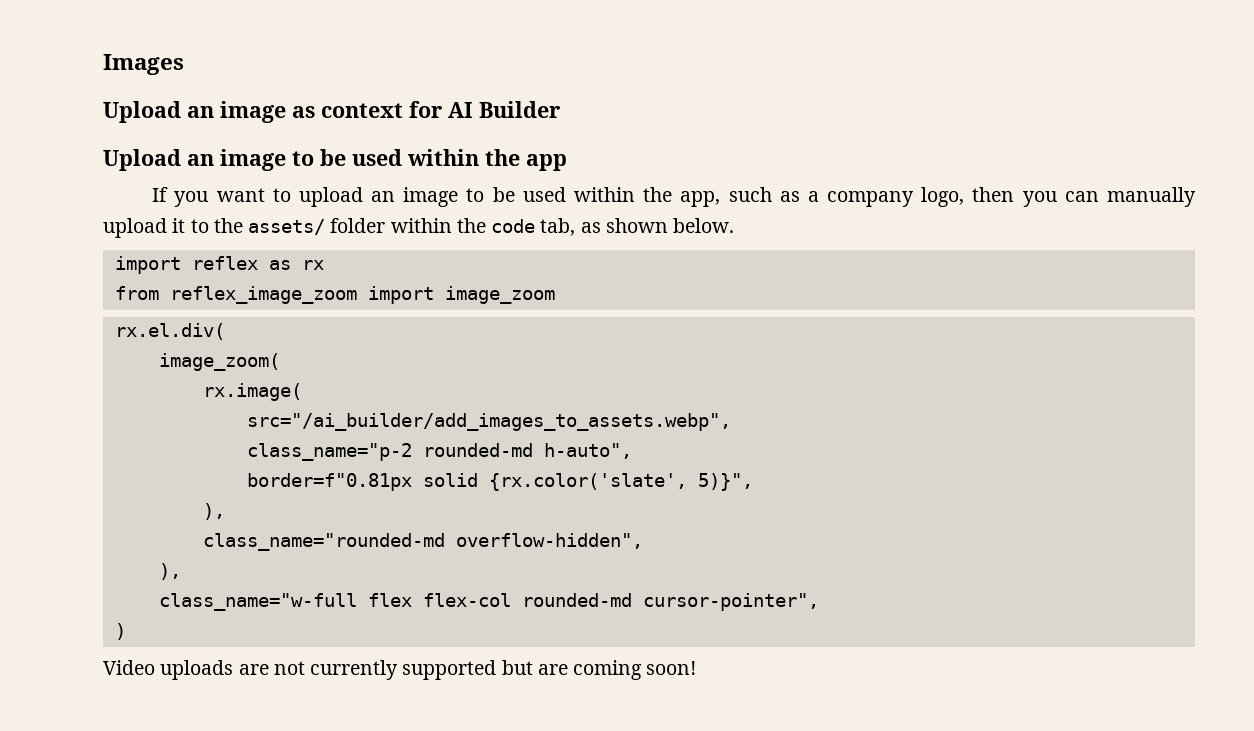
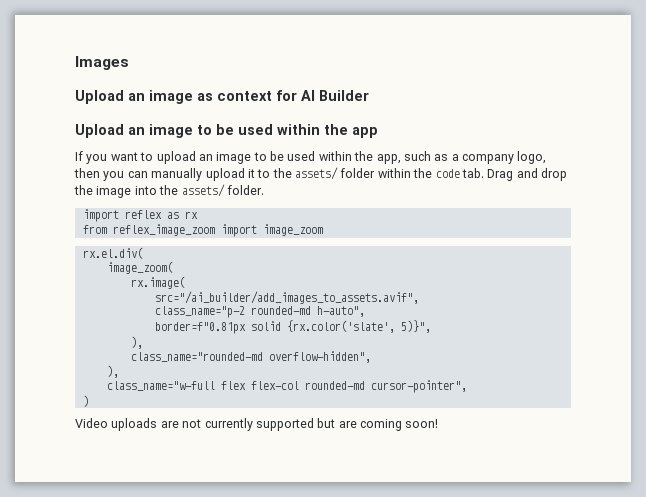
[540,218,735,236] tab, as shown below. -> [461,168,567,181] [74,184,264,198] tab. Drag and drop the image into the assets/ folder.
[246,413,731,431] src="/ai_builder/add_images_to_assets.webp", -> [154,291,419,304] src="/ai_builder/add_images_to_assets.avif",

